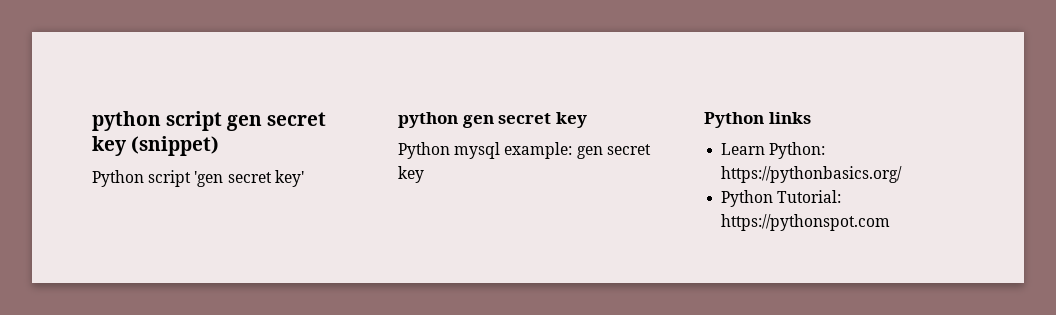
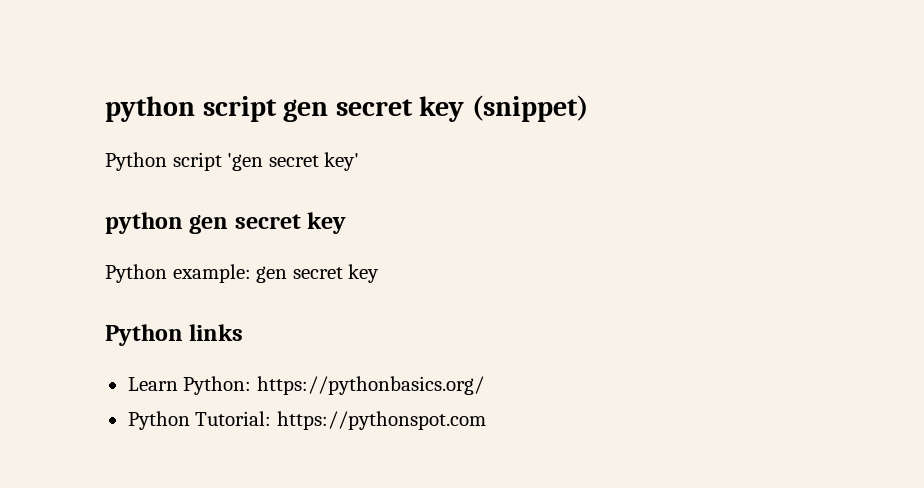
[454,142,501,159] mysql -> (167, 273) none

